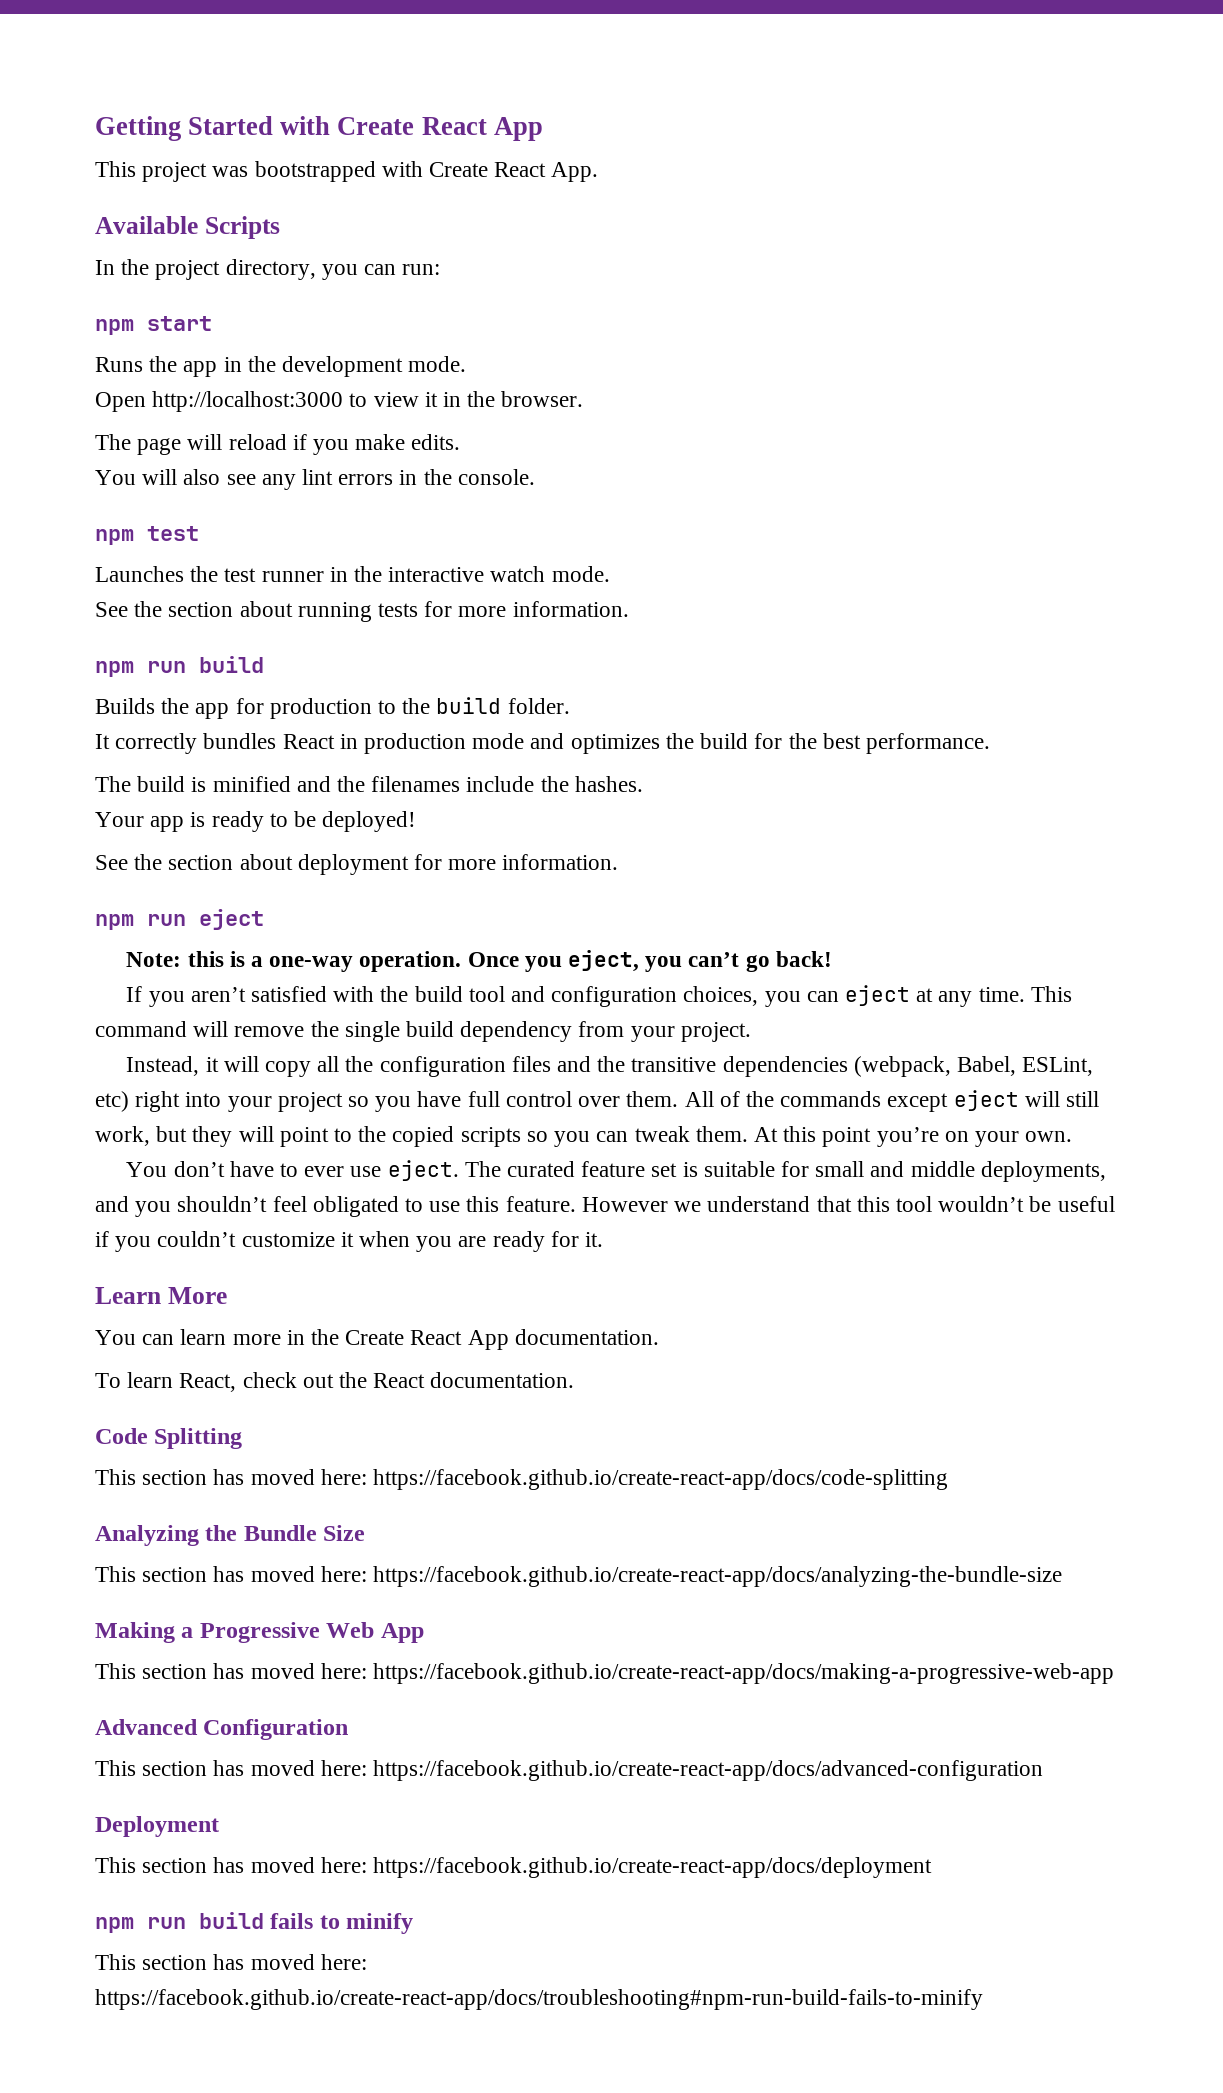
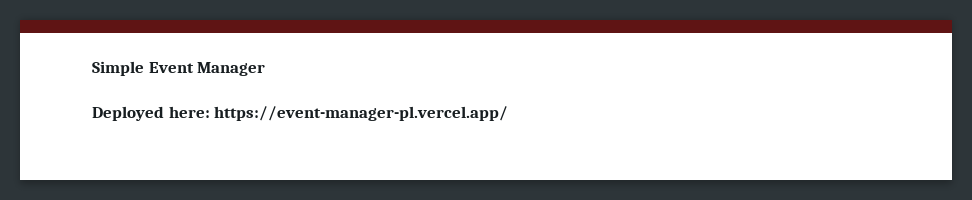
[95,116,543,141] [95,161,599,182] [95,216,280,239] [95,259,441,280] [95,316,212,335] [95,356,467,377] [95,391,584,412] [95,434,461,455] [95,469,535,490] [95,526,199,545] [95,566,610,582] [95,601,629,622] [95,656,264,677] [95,697,570,719] [95,733,990,754] [95,776,643,792] [95,811,417,832] [95,854,619,875] [95,909,264,930] [126,950,832,972] [126,985,1072,1007] [95,1021,751,1042] [126,1056,1094,1077] [95,1090,1099,1112] [95,1126,1073,1147] [126,1160,1106,1182] [95,1196,1115,1217] [95,1231,604,1252] [95,1287,227,1304] [95,1329,659,1350] [95,1372,575,1392] [95,1428,243,1449] [95,1469,949,1490] [95,1525,366,1546] [95,1566,1063,1587] [95,1622,424,1643] [95,1663,1115,1684] [95,1719,349,1740] [95,1760,1044,1781] [95,1816,219,1837] [95,1857,933,1878] [95,1912,414,1934] [95,1954,367,1970] [95,1989,983,2010] Getting Started with Create React App // This project was bootstrapped with Create React App. // Available Scripts // In the project directory, you can run: // npm start // Runs the app in the development mode. // Open http://localhost:3000 to view it in the browser. // The page will reload if you make edits. // You will also see any lint errors in the console. // npm test // Launches the test runner in the interactive watch mode. // See the section about running tests for more information. // npm run build // Builds the app for production to the build folder. // It correctly bundles React in production mode and optimizes the build for the best performance. // The build is minified and the filenames include the hashes. // Your app is ready to be deployed! // See the section about deployment for more information. // npm run eject // Note: this is a one-way operation. Once you eject, you can’t go back! // If you aren’t satisfied with the build tool and configuration choices, you can eject at any time. This command will remove the single build dependency from your project. // Instead, it will copy all the configuration files and the transitive dependencies (webpack, Babel, ESLint, etc) right into your project so you have full control over them. All of the commands except eject will still work, but they will point to the copied scripts so you can tweak them. At this point you’re on your own. // You don’t have to ever use eject. The curated feature set is suitable for small and middle deployments, and you shouldn’t feel obligated to use this feature. However we understand that this tool wouldn’t be useful if you couldn’t customize it when you are ready for it. // Learn More // You can learn more in the Create React App documentation. // To learn React, check out the React documentation. // Code Splitting // This section has moved here: https://facebook.github.io/create-react-app/docs/code-splitting // Analyzing the Bundle Size // This section has moved here: https://facebook.github.io/create-react-app/docs/analyzing-the-bundle-size // Making a Progressive Web App // This section has moved here: https://facebook.github.io/create-react-app/docs/making-a-progressive-web-app // Advanced Configuration // This section has moved here: https://facebook.github.io/create-react-app/docs/advanced-configuration // Deployment // This section has moved here: https://facebook.github.io/create-react-app/docs/deployment // npm run build fails to minify // This section has moved here: https://facebook.github.io/create-react-app/docs/troubleshooting#npm-run-build-fails-to-minify -> [92,61,266,76] [92,106,509,121] Simple Event Manager // Deployed here: https://event-manager-pl.vercel.app/

